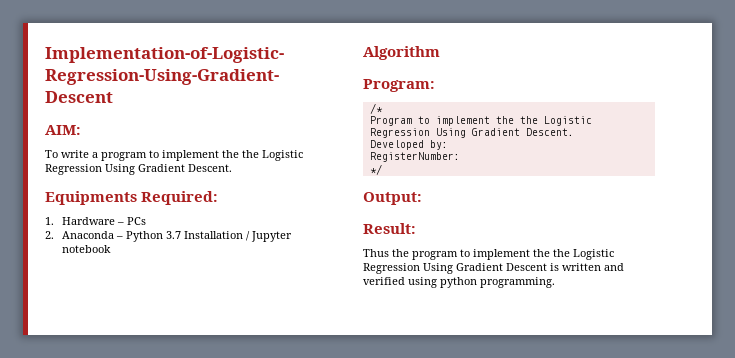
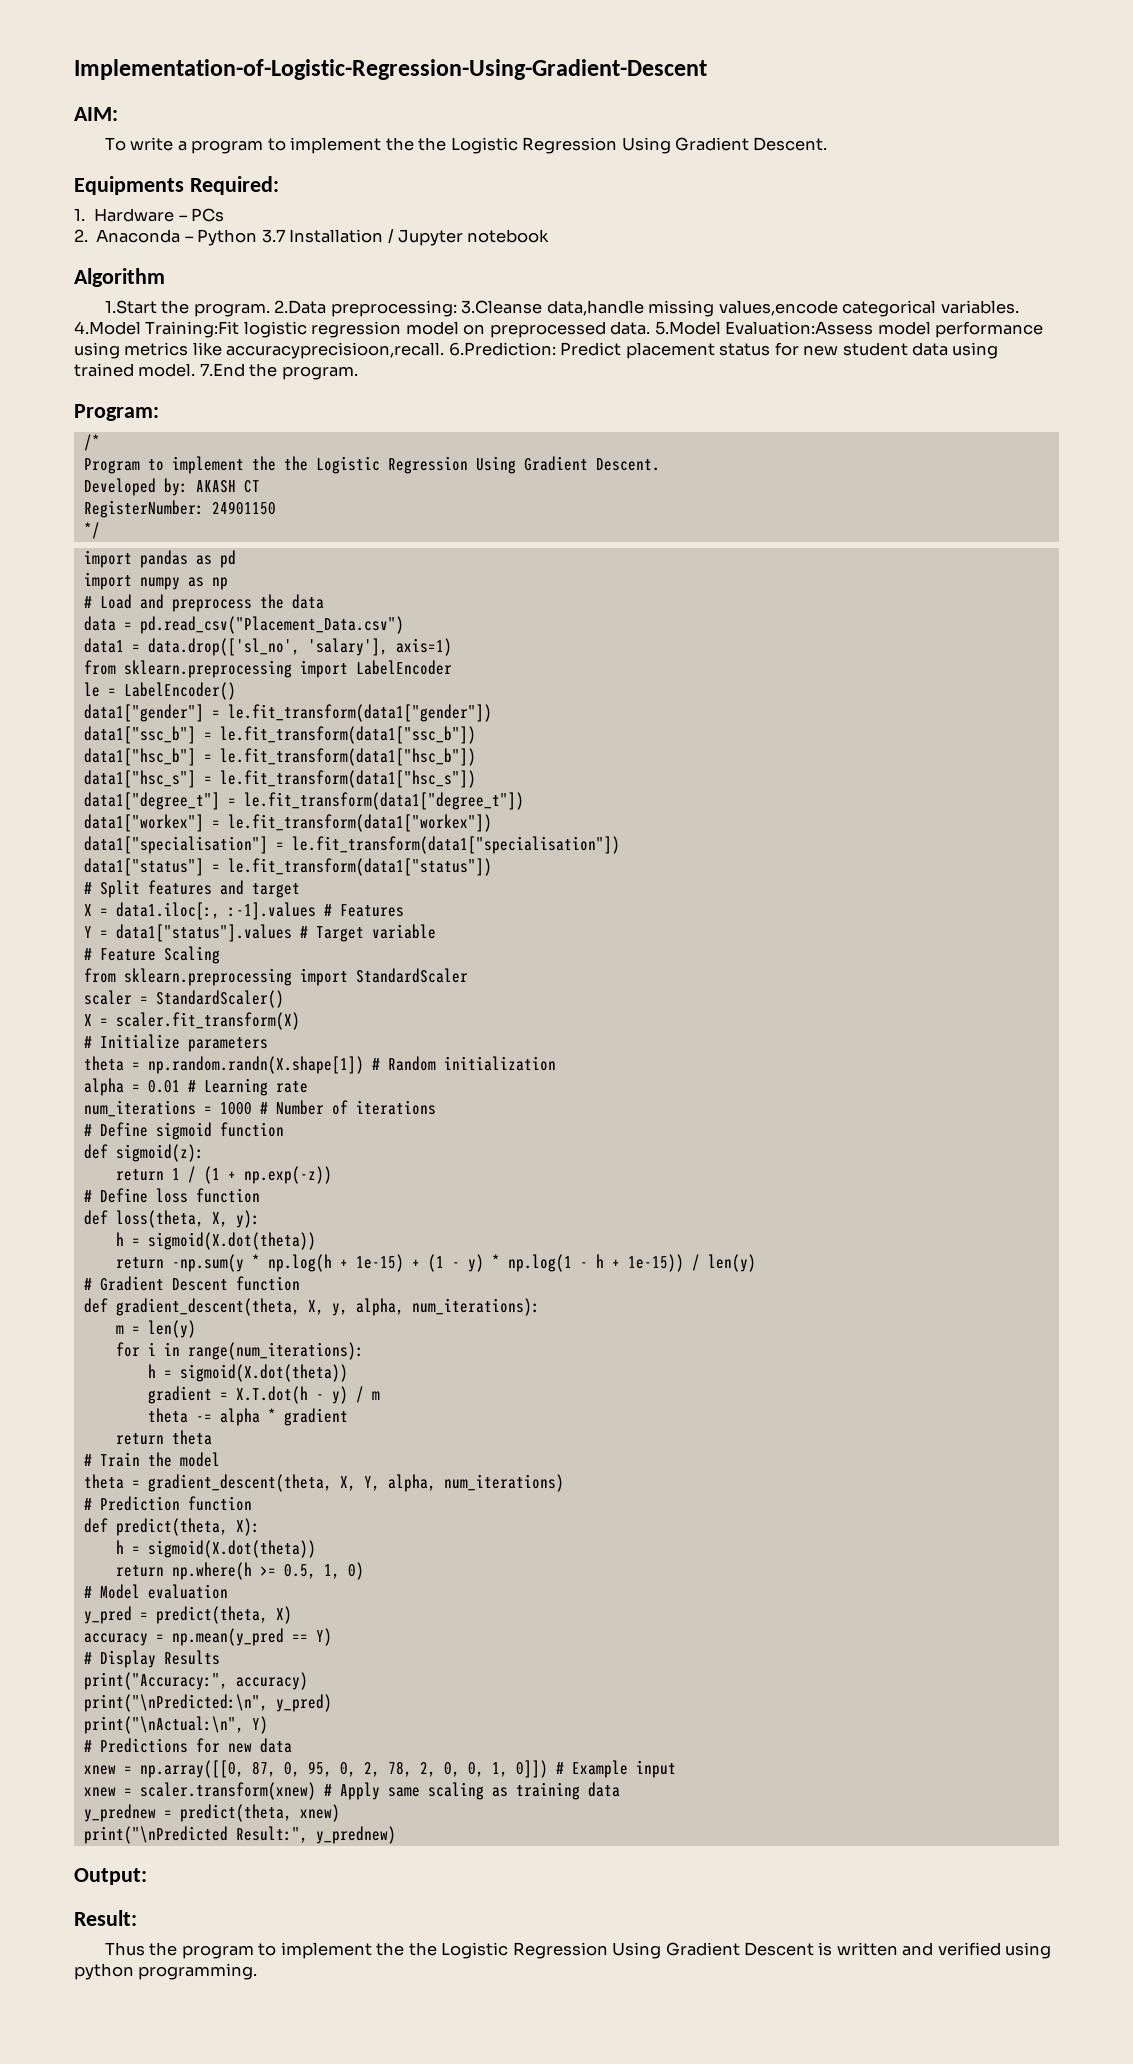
(440, 53) none -> [105,300,1019,317] [74,321,1044,338] [74,342,999,359] [74,363,358,380] // 1.Start the program. 2.Data preprocessing: 3.Cleanse data,handle missing values,encode categorical variables. 4.Model Training:Fit logistic regression model on preprocessed data. 5.Model Evaluation:Assess model performance using metrics like accuracyprecisioon,recall. 6.Prediction: Predict placement status for new student data using trained model. 7.End the program.
(448, 145) none -> [195,480,260,493] AKASH CT
(460, 157) none -> [211,501,276,515] 24901150
(382, 169) none -> [83,550,236,568] [83,572,228,590] [83,594,324,612] [83,616,404,634] [83,638,452,656] [83,660,452,678] [83,682,236,700] [83,704,492,722] [83,726,476,744] [83,748,476,766] [83,770,476,788] [83,792,524,810] [83,814,492,832] [83,836,620,854] [83,858,492,876] [83,880,300,898] [83,902,404,920] [83,924,436,942] [83,946,220,964] [83,968,468,986] [83,990,284,1008] [83,1012,300,1030] [83,1034,268,1052] [83,1056,556,1074] [83,1078,308,1096] [83,1100,436,1117] [83,1122,284,1140] [83,1144,204,1162] [115,1166,332,1184] [83,1188,260,1203] [83,1210,260,1228] [115,1232,316,1250] [115,1254,756,1272] [83,1276,300,1291] [83,1298,540,1316] [115,1320,196,1338] [115,1342,364,1360] [147,1364,348,1382] [147,1386,380,1404] [147,1408,348,1426] [115,1430,212,1445] [83,1452,220,1467] [83,1474,564,1492] [83,1496,252,1511] [83,1518,260,1536] [115,1540,316,1558] [115,1562,364,1580] [83,1584,228,1599] [83,1606,292,1624] [83,1628,332,1646] [83,1650,220,1668] [83,1672,308,1690] [83,1694,332,1712] [83,1716,268,1734] [83,1738,292,1753] [83,1760,676,1778] [83,1782,620,1800] [83,1804,340,1822] [83,1826,396,1844] // import pandas as pd // import numpy as np // # Load and preprocess the data // data = pd.read_csv("Placement_Data.csv") // data1 = data.drop(['sl_no', 'salary'], axis=1) // from sklearn.preprocessing import LabelEncoder // le = LabelEncoder() // data1["gender"] = le.fit_transform(data1["gender"]) // data1["ssc_b"] = le.fit_transform(data1["ssc_b"]) // data1["hsc_b"] = le.fit_transform(data1["hsc_b"]) // data1["hsc_s"] = le.fit_transform(data1["hsc_s"]) // data1["degree_t"] = le.fit_transform(data1["degree_t"]) // data1["workex"] = le.fit_transform(data1["workex"]) // data1["specialisation"] = le.fit_transform(data1["specialisation"]) // data1["status"] = le.fit_transform(data1["status"]) // # Split features and target // X = data1.iloc[:, :-1].values # Features // Y = data1["status"].values # Target variable // # Feature Scaling // from sklearn.preprocessing import StandardScaler // scaler = StandardScaler() // X = scaler.fit_transform(X) // # Initialize parameters // theta = np.random.randn(X.shape[1]) # Random initialization // alpha = 0.01 # Learning rate // num_iterations = 1000 # Number of iterations // # Define sigmoid function // def sigmoid(z): // return 1 / (1 + np.exp(-z)) // # Define loss function // def loss(theta, X, y): // h = sigmoid(X.dot(theta)) // return -np.sum(y * np.log(h + 1e-15) + (1 - y) * np.log(1 - h + 1e-15)) / len(y) // # Gradient Descent function // def gradient_descent(theta, X, y, alpha, num_iterations): // m = len(y) // for i in range(num_iterations): // h = sigmoid(X.dot(theta)) // gradient = X.T.dot(h - y) / m // theta -= alpha * gradient // return theta // # Train the model // theta = gradient_descent(theta, X, Y, alpha, num_iterations) // # Prediction function // def predict(theta, X): // h = sigmoid(X.dot(theta)) // return np.where(h >= 0.5, 1, 0) // # Model evaluation // y_pred = predict(theta, X) // accuracy = np.mean(y_pred == Y) // # Display Results // print("Accuracy:", accuracy) // print("\nPredicted:\n", y_pred) // print("\nActual:\n", Y) // # Predictions for new data // xnew = np.array([[0, 87, 0, 95, 0, 2, 78, 2, 0, 0, 1, 0]]) # Example input // xnew = scaler.transform(xnew) # Apply same scaling as training data // y_prednew = predict(theta, xnew) // print("\nPredicted Result:", y_prednew)

